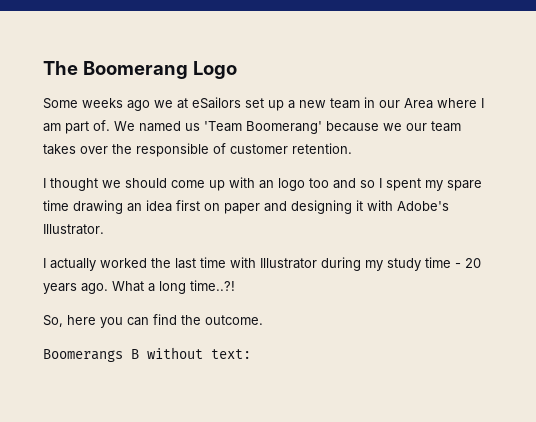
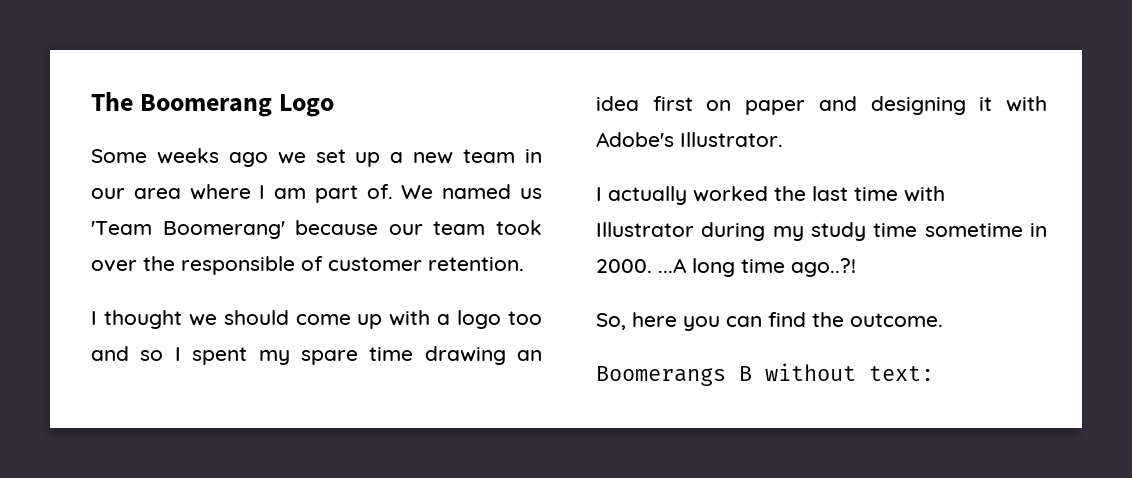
[177,97,241,109] at eSailors -> (306, 158) none
[404,98,433,109] Area -> [133,188,181,199] area
[383,123,402,131] we -> (379, 227) none
[43,144,76,155] takes -> [496,220,542,235] took
[259,180,274,189] an -> [437,314,451,325] a
[455,258,481,268] [43,280,235,294] - 20 years ago. What a long time..?! -> [924,223,1047,237] [596,258,856,277] sometime in 2000. ...A long time ago..?!

